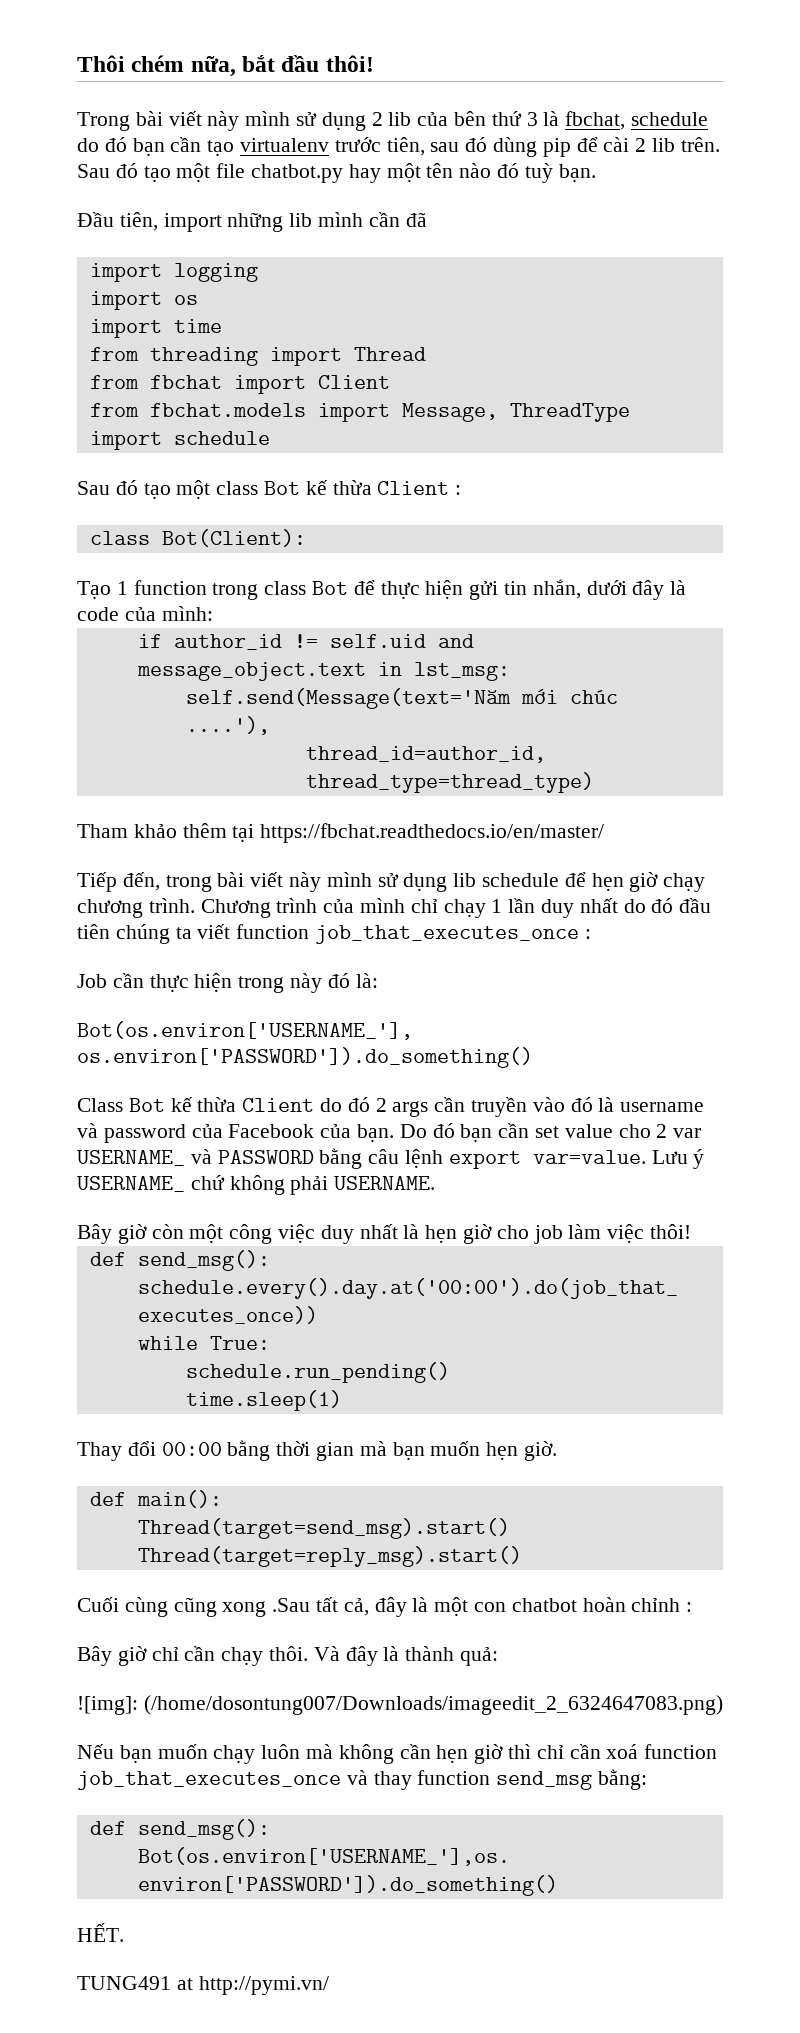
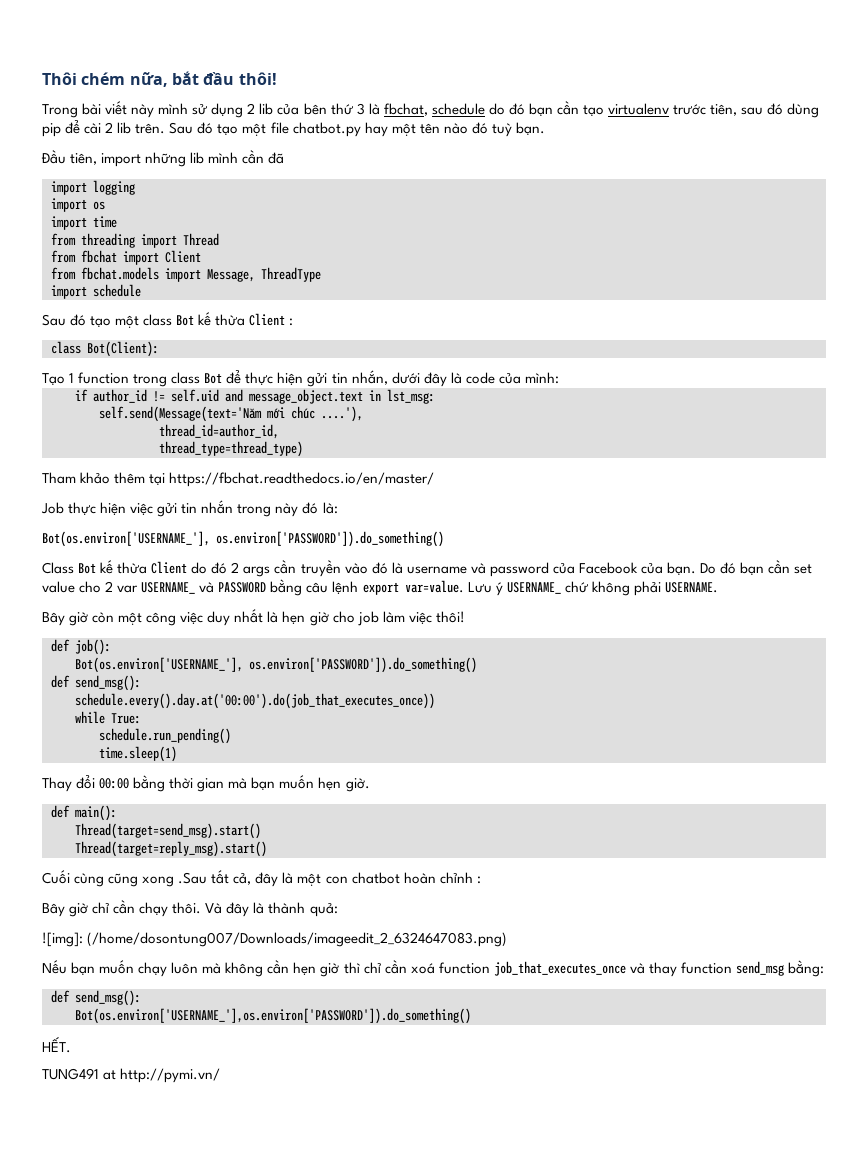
[77,872,706,892] [77,898,712,918] [77,924,591,944] // Tiếp đến, trong bài viết này mình sử dụng lib schedule để hẹn giờ chạy chương trình. Chương trình của mình chỉ chạy 1 lần duy nhất do đó đầu tiên chúng ta viết function job_that_executes_once : -> (435, 479) none
[112,973,233,992] cần thực hiện -> [68,500,234,517] thực hiện việc gửi tin nhắn
(692, 1231) none -> [51,639,111,655] [75,657,477,673] // def job(): // Bot(os.environ['USERNAME_'], os.environ['PASSWORD']).do_something()

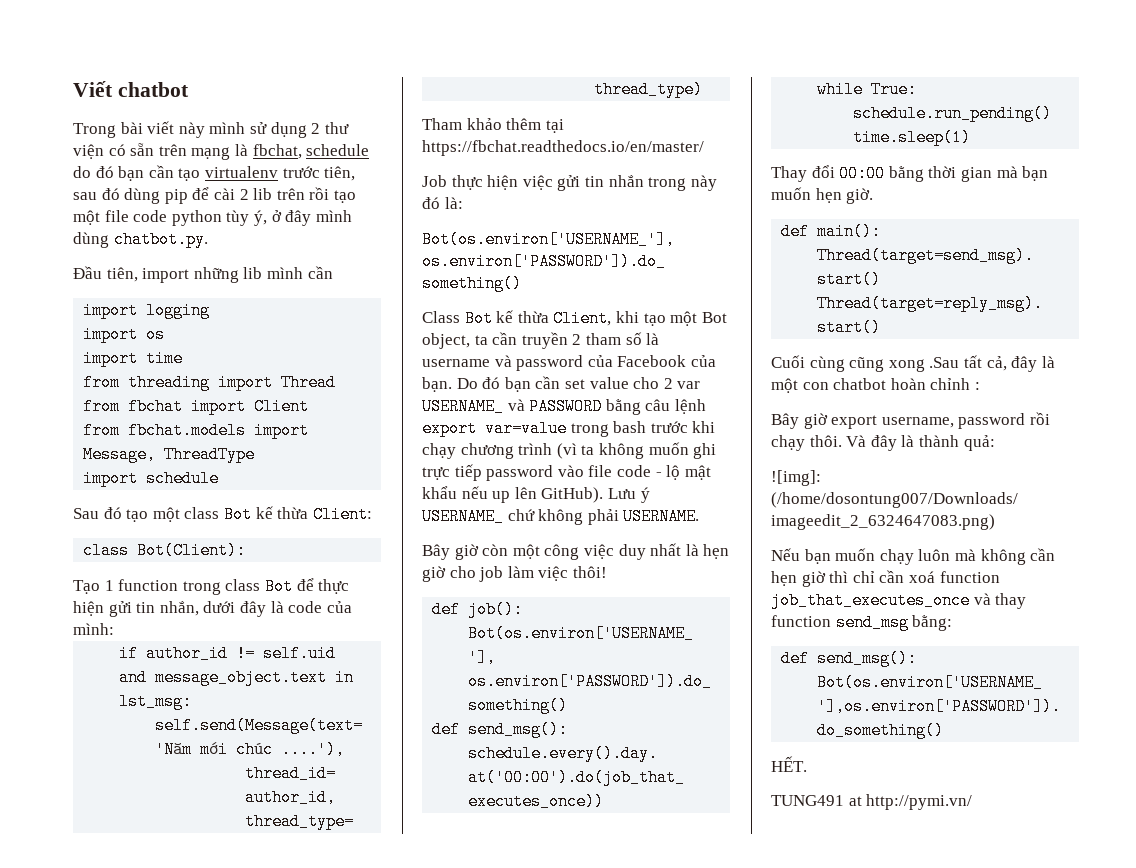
[42,71,277,87] Thôi chém nữa, bắt đầu thôi! -> [73,81,189,97] Viết chatbot
[259,103,365,115] lib của bên thứ 3 -> [324,122,349,134] [73,143,231,160] thư viện có sẵn trên mạng
[135,122,545,137] trên. Sau đó tạo một file chatbot.py hay một tên nào đó tuỳ bạn. -> [276,187,356,203] [73,210,352,226] [73,231,208,248] trên rồi tạo một file code python tùy ý, ở đây mình dùng chatbot.py.
[268,152,285,164] đã -> (333, 272) none
[249,313,294,326] Client : -> [312,506,372,523] Client:
[151,560,388,577] Client do đó 2 args cần truyền vào đó -> [553,310,727,327] [422,332,642,349] Client, khi tạo một Bot object, ta cần truyền 2 tham số
[404,580,464,593] var=value. -> [485,420,716,437] [422,442,717,459] [422,464,711,481] [422,486,604,503] var=value trong bash trước khi chạy chương trình (vì ta không muốn ghi trực tiếp password vào file code - lộ mật khẩu nếu up lên GitHub).
[92,900,136,914] chỉ cần -> [831,412,1050,429] export username, password rồi

